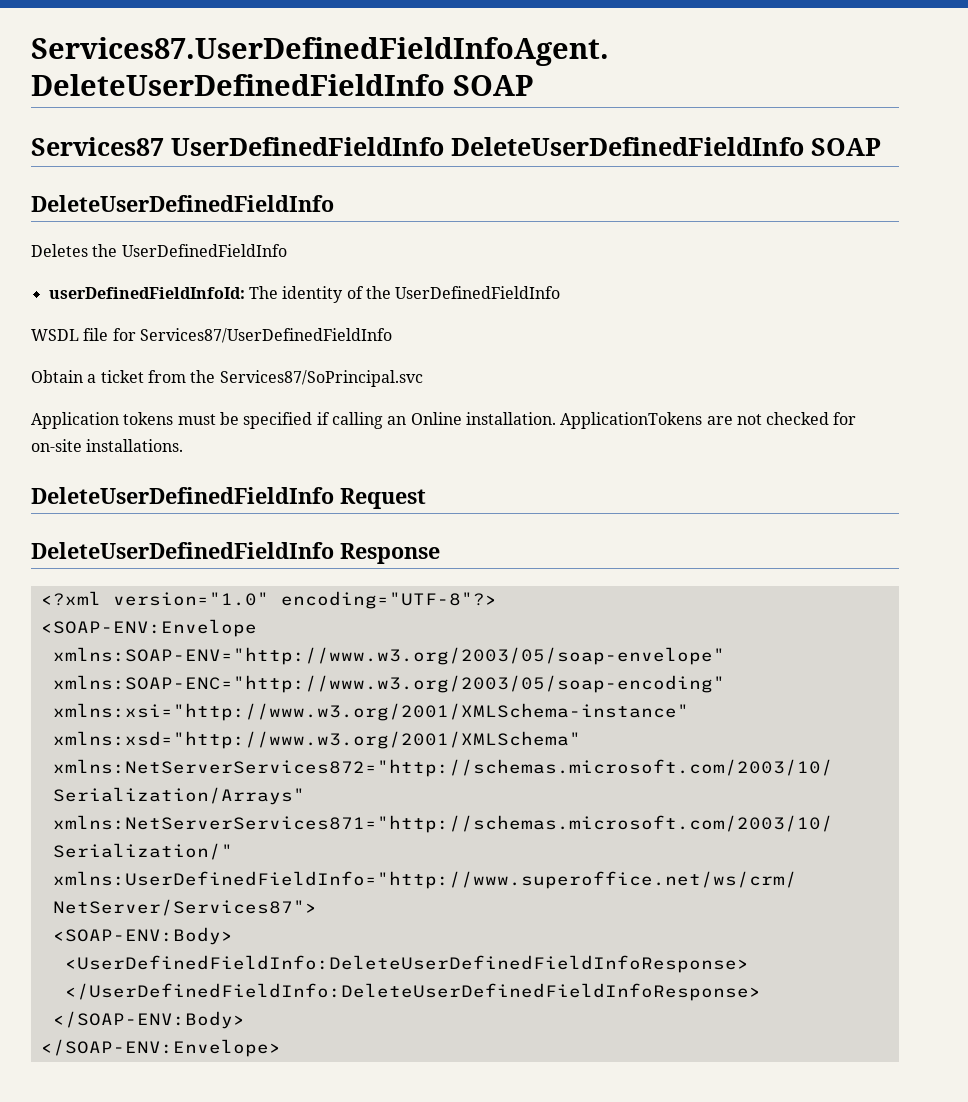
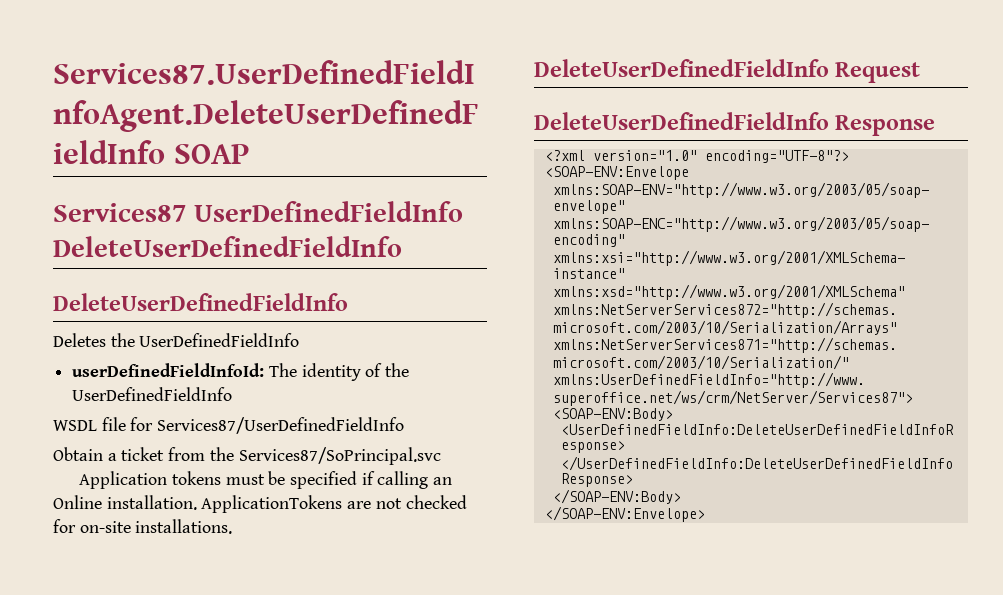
[811,138,881,156] SOAP -> (402, 246) none

